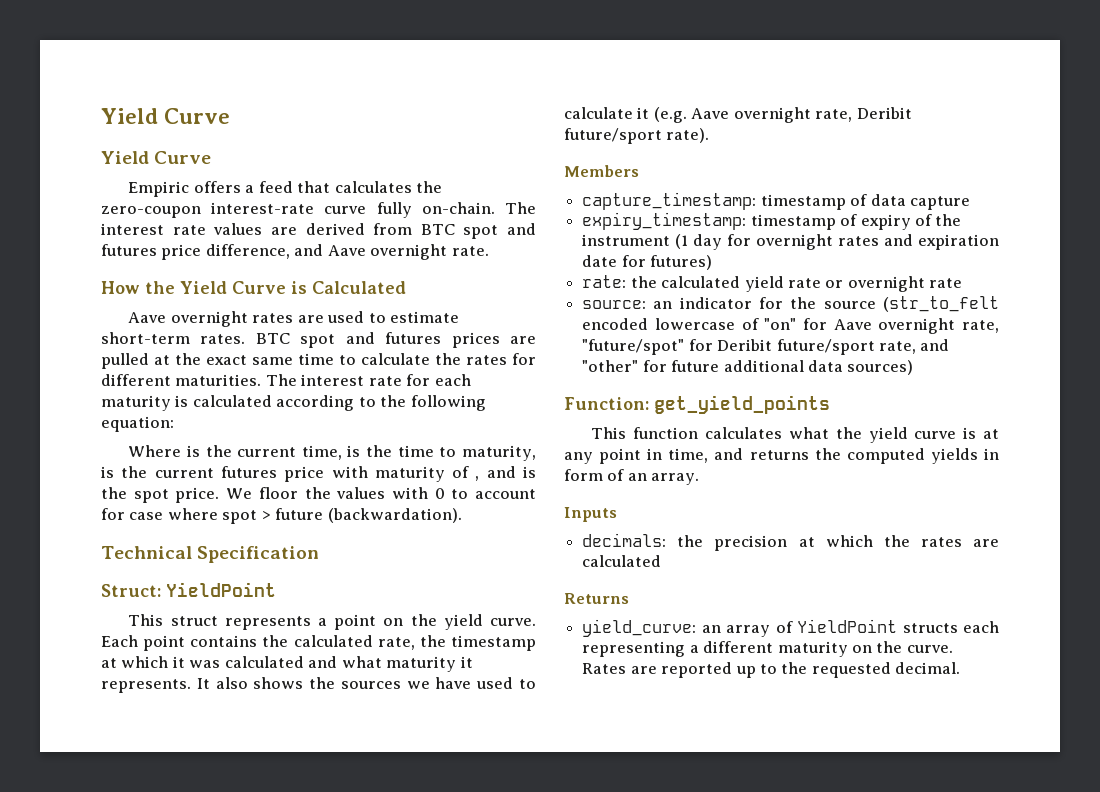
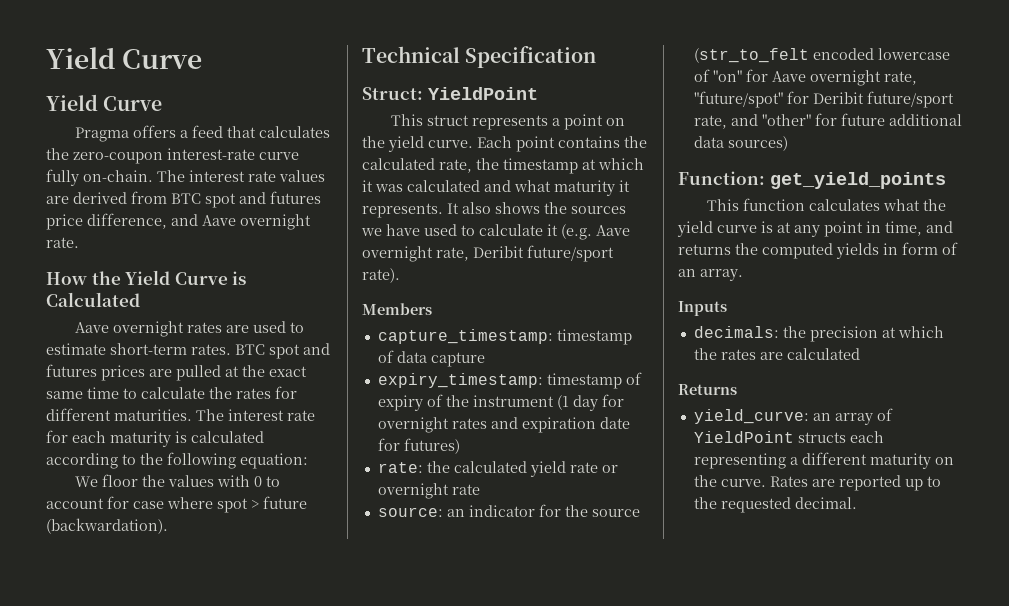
[128,181,190,197] Empiric -> [75,127,130,142] Pragma
[128,445,536,461] [101,466,536,482] [101,487,220,503] Where is the current time, is the time to maturity, is the current futures price with maturity of , and is the spot price. -> (308, 461) none

